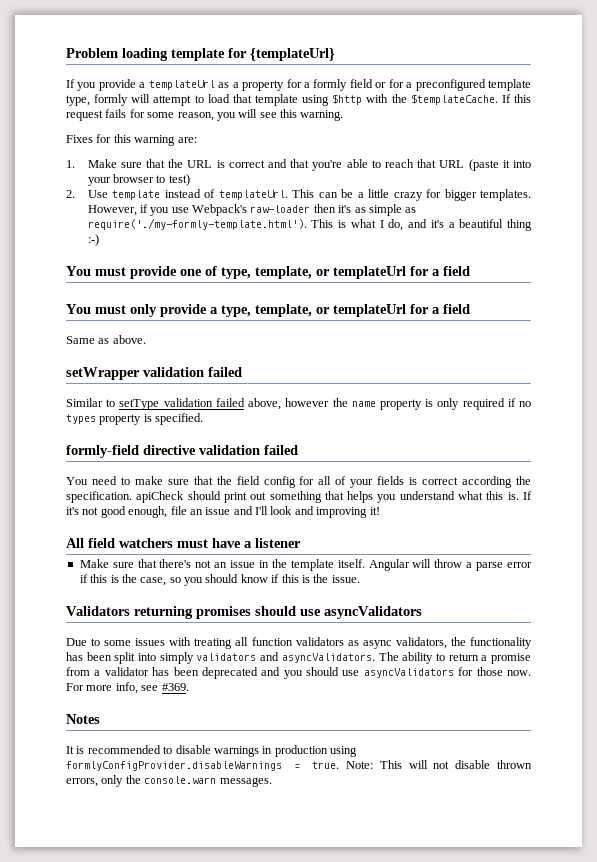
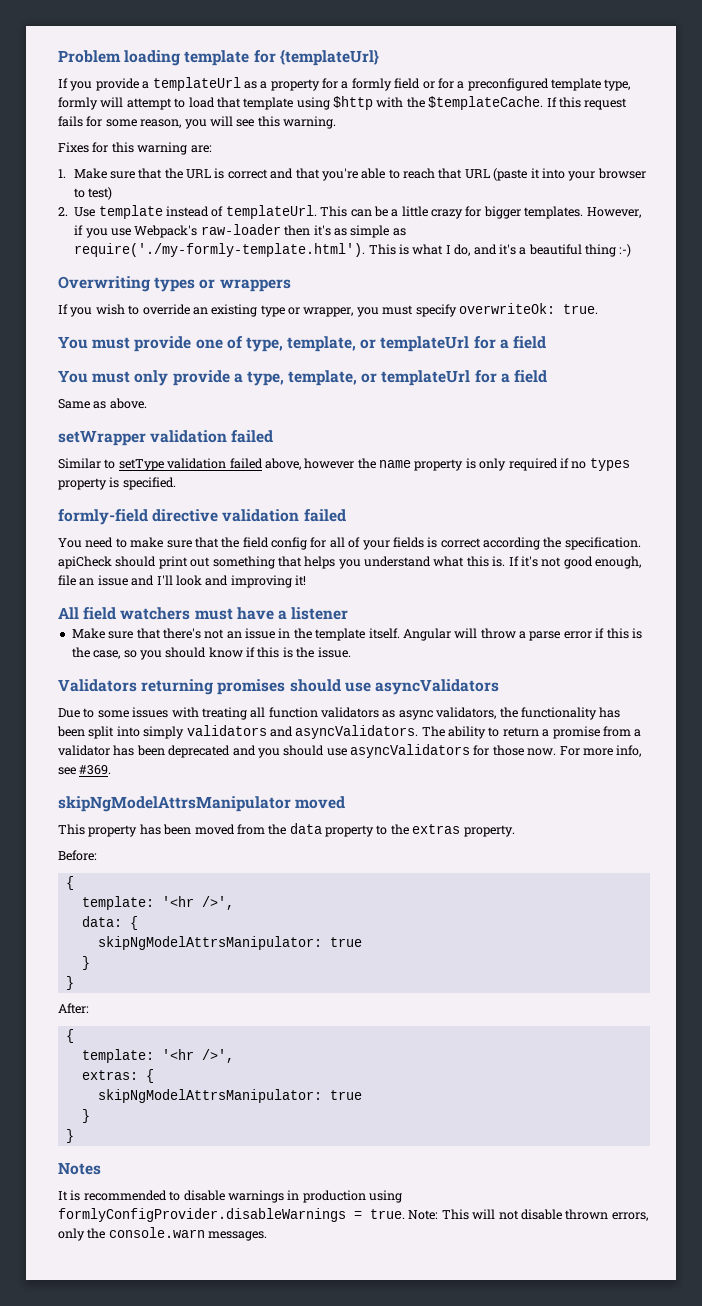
(99, 240) none -> [58,276,291,292] [58,303,598,317] // Overwriting types or wrappers // If you wish to override an existing type or wrapper, you must specify overwriteOk: true.
(189, 687) none -> [58,796,346,812] [58,823,515,837] [58,850,97,861] [65,876,74,890] [81,896,234,910] [81,916,138,930] [97,936,362,950] [81,956,90,970] [65,976,74,990] [58,1003,89,1014] [65,1029,74,1043] [81,1049,234,1063] [81,1069,154,1083] [97,1089,362,1103] [81,1109,90,1123] [65,1129,74,1143] // skipNgModelAttrsManipulator moved // This property has been moved from the data property to the extras property. // Before: // { // template: '<hr />', // data: { // skipNgModelAttrsManipulator: true // } // } // After: // { // template: '<hr />', // extras: { // skipNgModelAttrsManipulator: true // } // }

